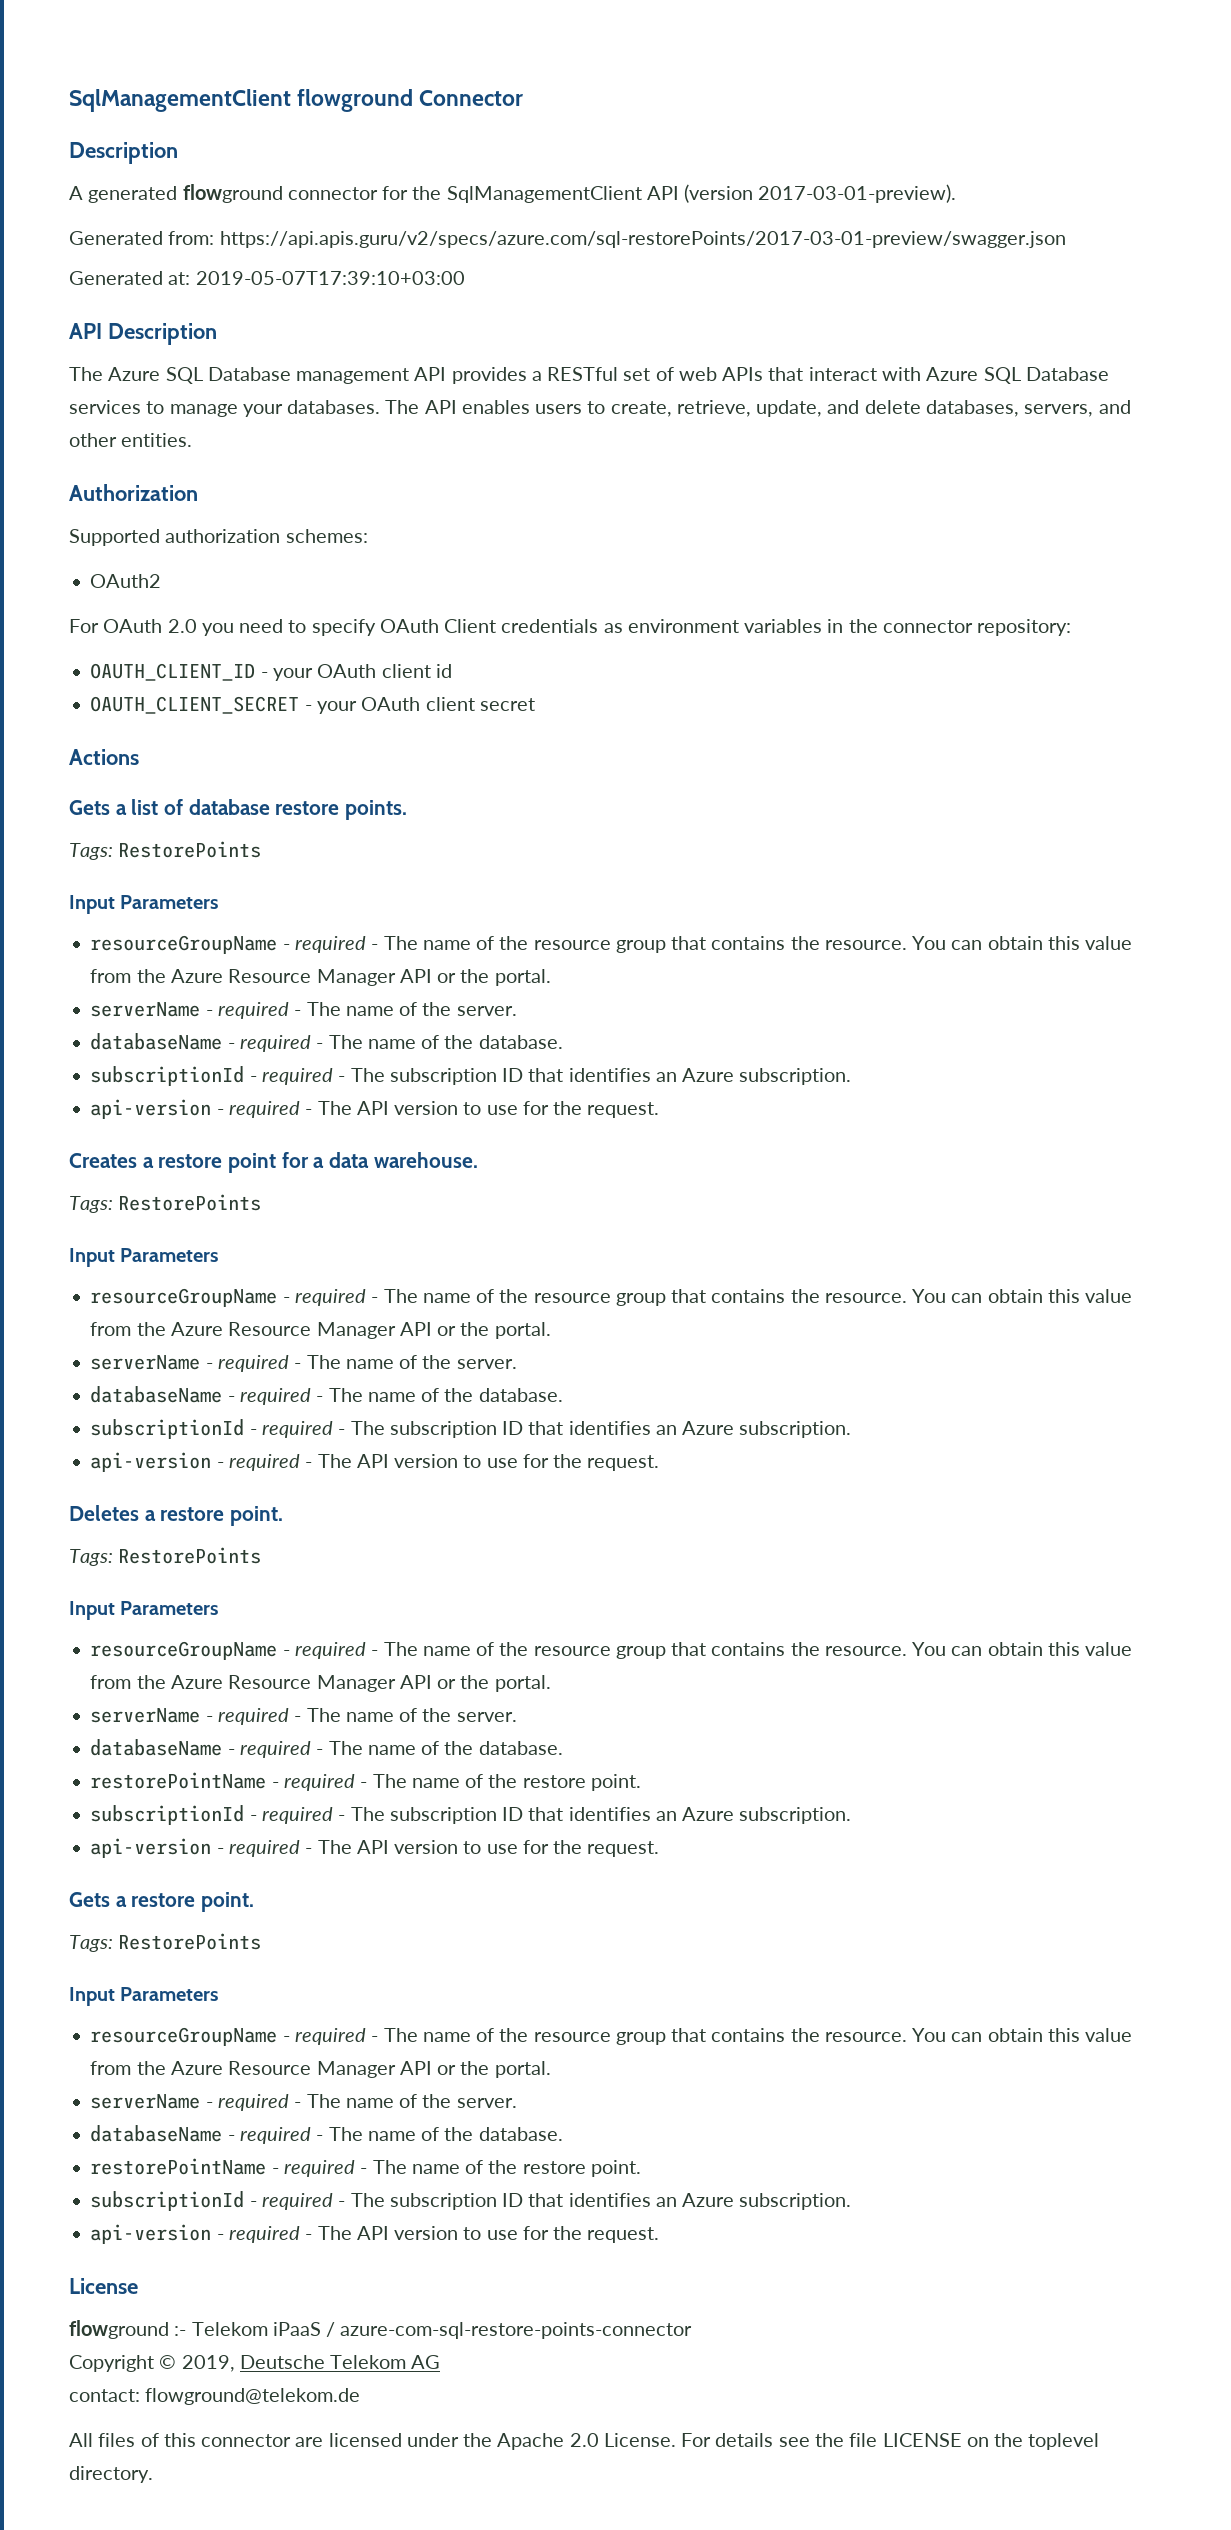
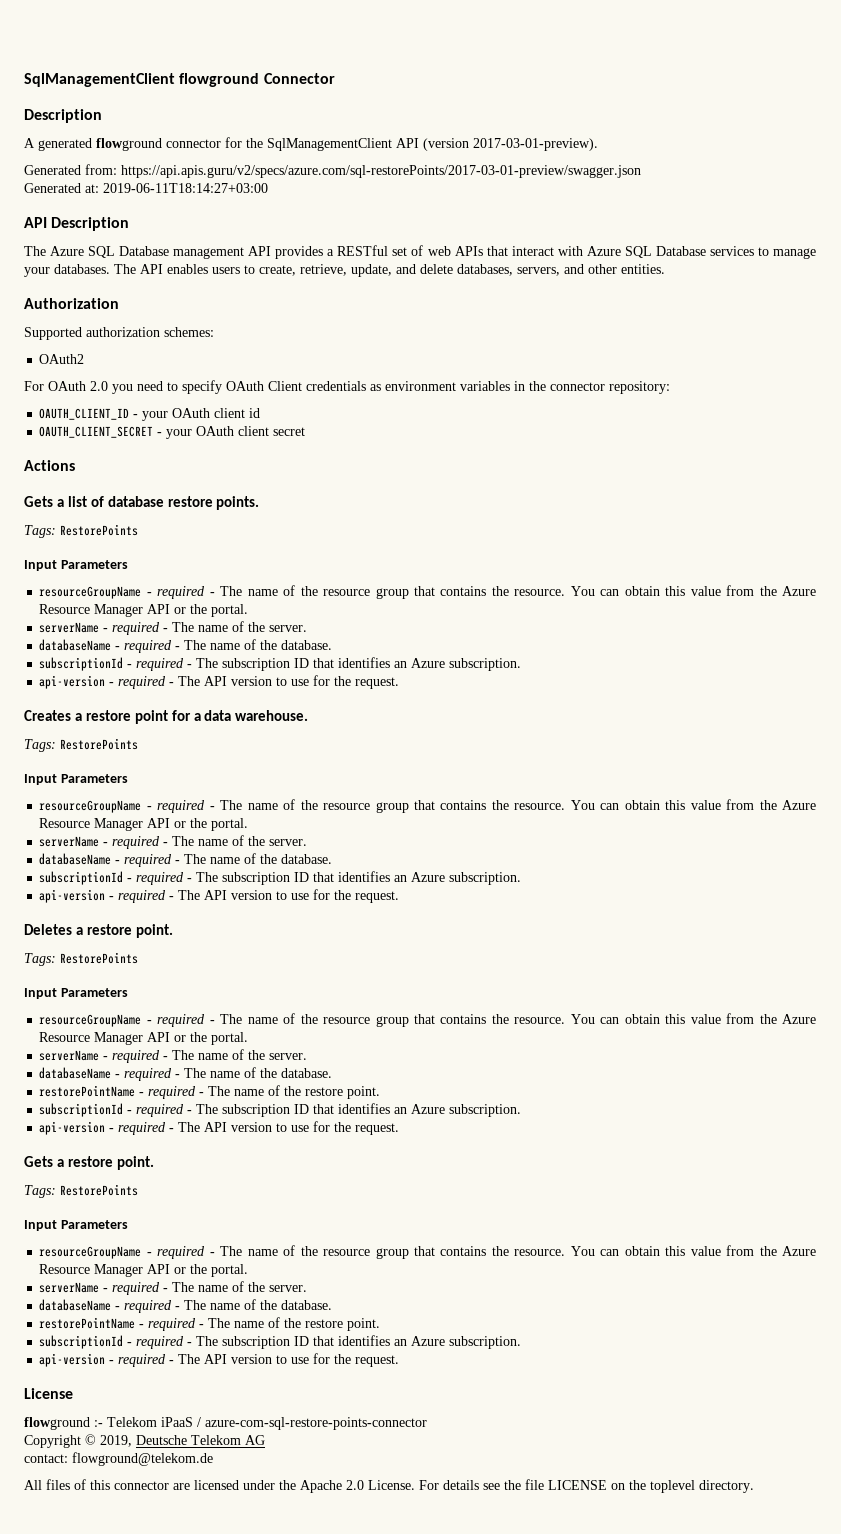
[195,271,465,285] 2019-05-07T17:39:10+03:00 -> [103,183,268,193] 2019-06-11T18:14:27+03:00

